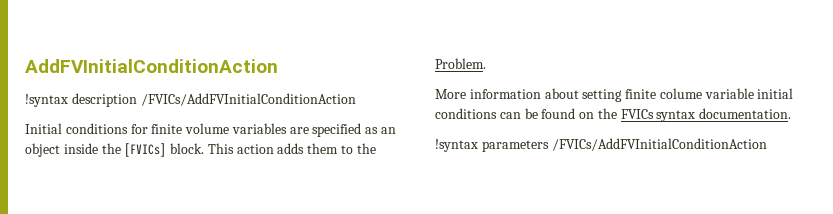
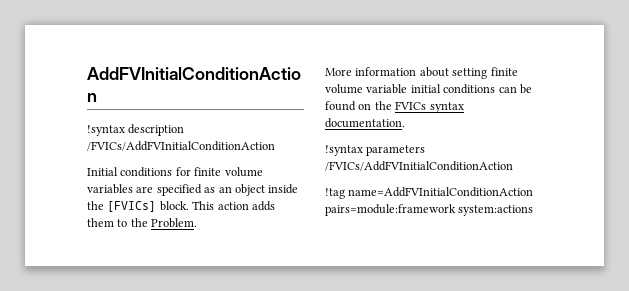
[659,88,702,99] colume -> [325,84,363,94] volume
(767, 144) none -> [325,187,534,199] [325,204,534,216] // !tag name=AddFVInitialConditionAction pairs=module:framework system:actions

